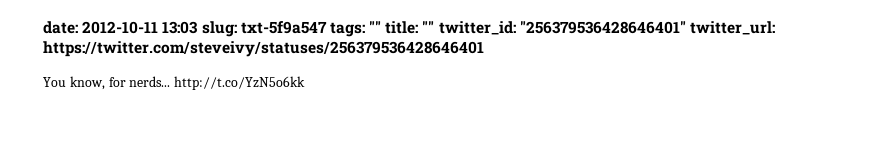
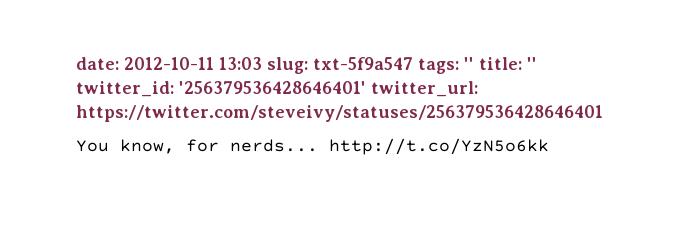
[369,21,686,35] "" title: "" twitter_id: "256379536428646401" -> [464,57,537,70] [76,81,366,97] '' title: '' twitter_id: '256379536428646401'

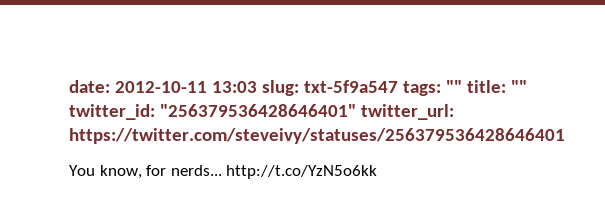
[464,57,537,70] [76,81,366,97] '' title: '' twitter_id: '256379536428646401' -> [445,80,527,93] [69,104,356,120] "" title: "" twitter_id: "256379536428646401"

